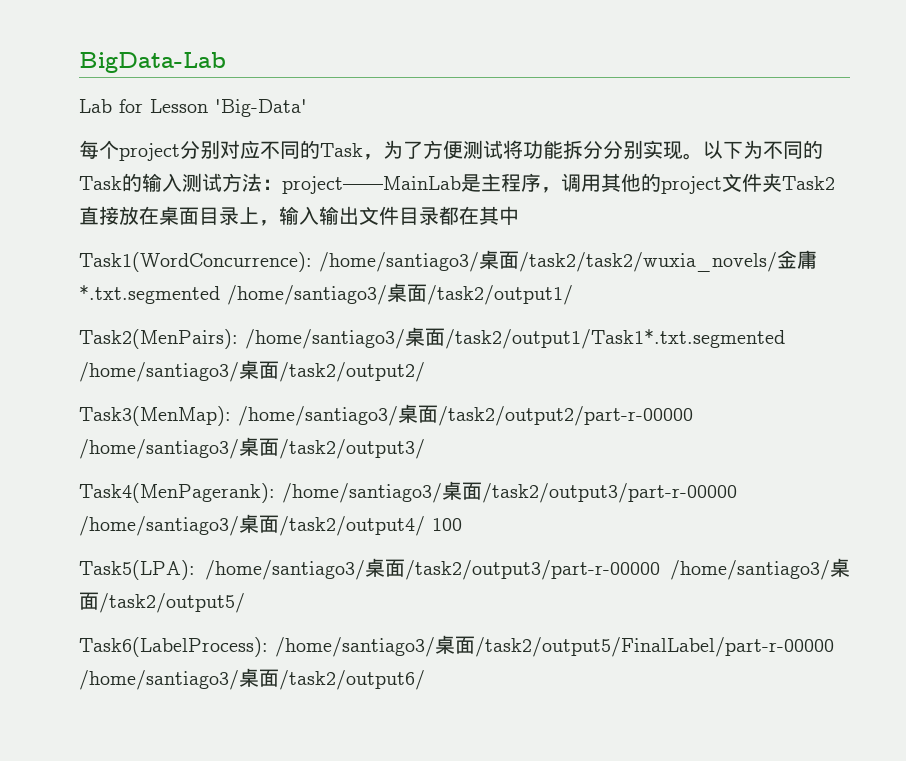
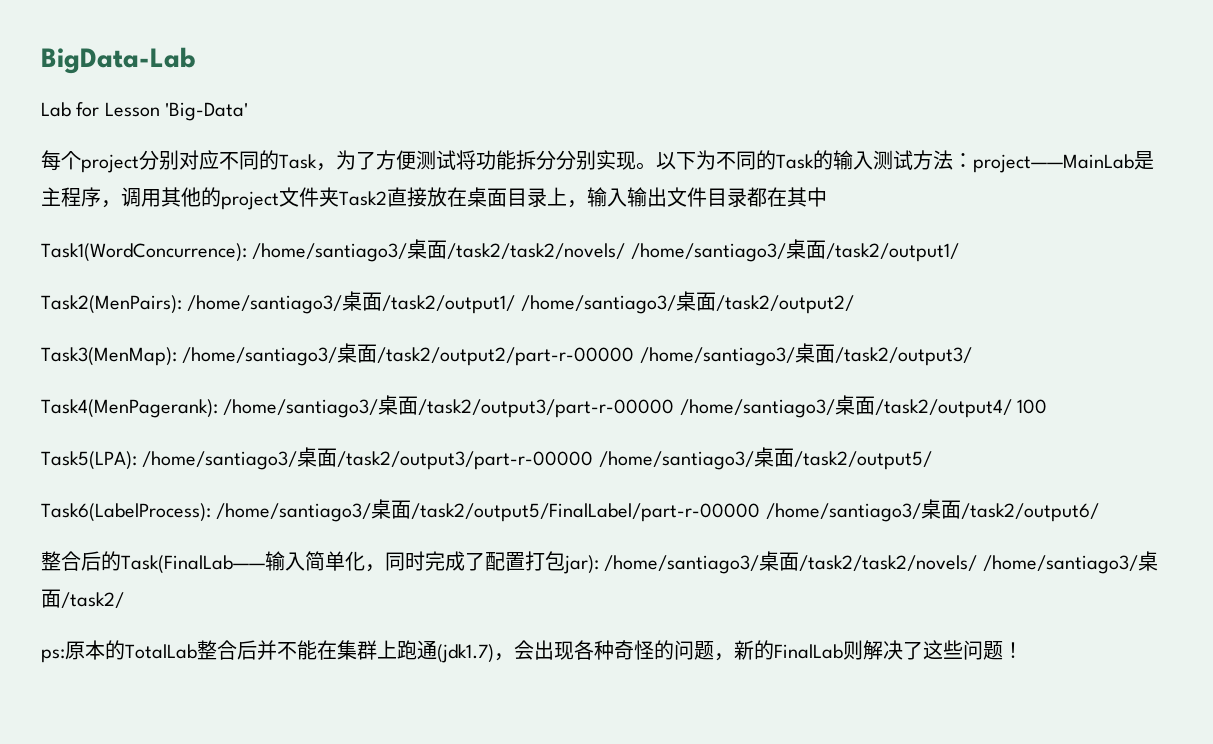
[519,250,817,272] [79,285,220,304] /task2/task2/wuxia_novels/金庸*.txt.segmented -> [447,243,626,259] /task2/task2/novels/
[445,329,785,349] /task2/output1/Task1*.txt.segmented -> [382,295,516,314] /task2/output1/
(425, 680) none -> [41,551,1158,574] [41,589,124,608] [41,640,1023,663] // 整合后的Task(FinalLab——输入简单化，同时完成了配置打包jar): /home/santiago3/桌面/task2/task2/novels/ /home/santiago3/桌面/task2/ // ps:原本的TotalLab整合后并不能在集群上跑通(jdk1.7)，会出现各种奇怪的问题，新的FinalLab则解决了这些问题！

